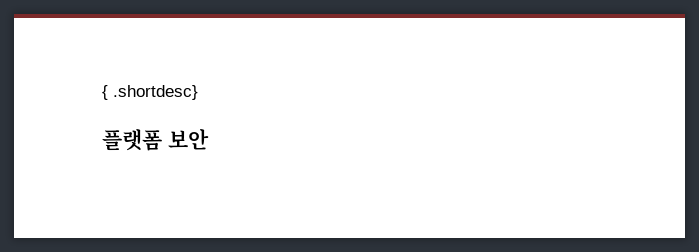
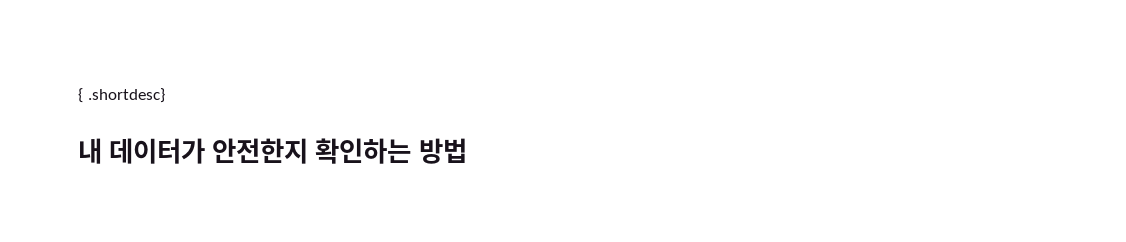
[102,129,209,151] 플랫폼 보안 -> [78,138,467,164] 내 데이터가 안전한지 확인하는 방법

